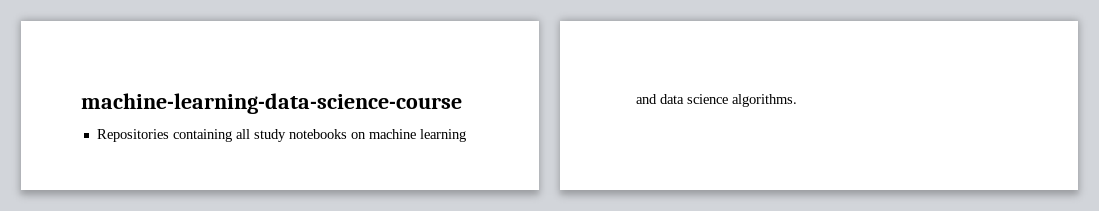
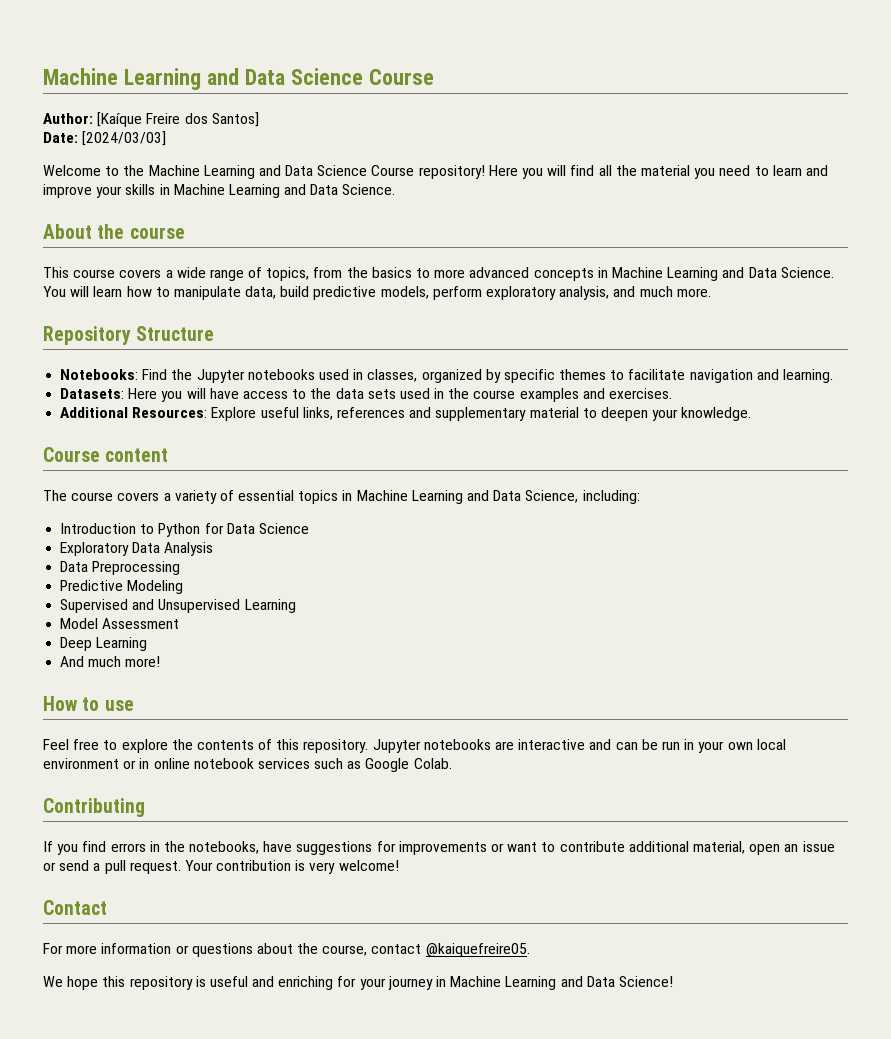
[81,93,462,114] [96,129,466,142] [635,94,797,107] machine-learning-data-science-course // Repositories containing all study notebooks on machine learning and data science algorithms. -> [43,68,434,90] [43,112,259,127] [43,131,167,146] [43,165,828,179] [43,184,396,198] [43,224,185,239] [43,267,834,281] [43,286,711,300] [43,326,215,345] [60,369,834,383] [60,388,673,402] [60,407,752,421] [43,447,169,462] [43,490,640,504] [60,523,309,537] [60,542,214,556] [60,561,181,575] [60,580,184,594] [60,599,296,613] [60,618,180,629] [60,637,148,651] [60,656,161,667] [43,696,134,711] [43,739,786,753] [43,758,452,772] [43,798,145,817] [43,841,835,855] [43,860,399,874] [43,900,107,915] [43,943,530,957] [43,976,673,990] Machine Learning and Data Science Course // Author: [Kaíque Freire dos Santos] // Date: [2024/03/03] // Welcome to the Machine Learning and Data Science Course repository! Here you will find all the material you need to learn and improve your skills in Machine Learning and Data Science. // About the course // This course covers a wide range of topics, from the basics to more advanced concepts in Machine Learning and Data Science. You will learn how to manipulate data, build predictive models, perform exploratory analysis, and much more. // Repository Structure // Notebooks: Find the Jupyter notebooks used in classes, organized by specific themes to facilitate navigation and learning. // Datasets: Here you will have access to the data sets used in the course examples and exercises. // Additional Resources: Explore useful links, references and supplementary material to deepen your knowledge. // Course content // The course covers a variety of essential topics in Machine Learning and Data Science, including: // Introduction to Python for Data Science // Exploratory Data Analysis // Data Preprocessing // Predictive Modeling // Supervised and Unsupervised Learning // Model Assessment // Deep Learning // And much more! // How to use // Feel free to explore the contents of this repository. Jupyter notebooks are interactive and can be run in your own local environment or in online notebook services such as Google Colab. // Contributing // If you find errors in the notebooks, have suggestions for improvements or want to contribute additional material, open an issue or send a pull request. Your contribution is very welcome! // Contact // For more information or questions about the course, contact @kaiquefreire05. // We hope this repository is useful and enriching for your journey in Machine Learning and Data Science!

